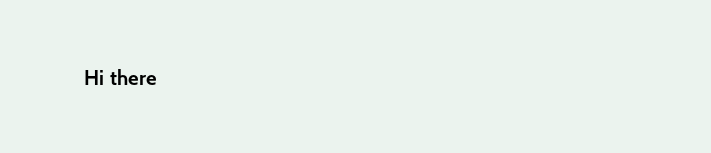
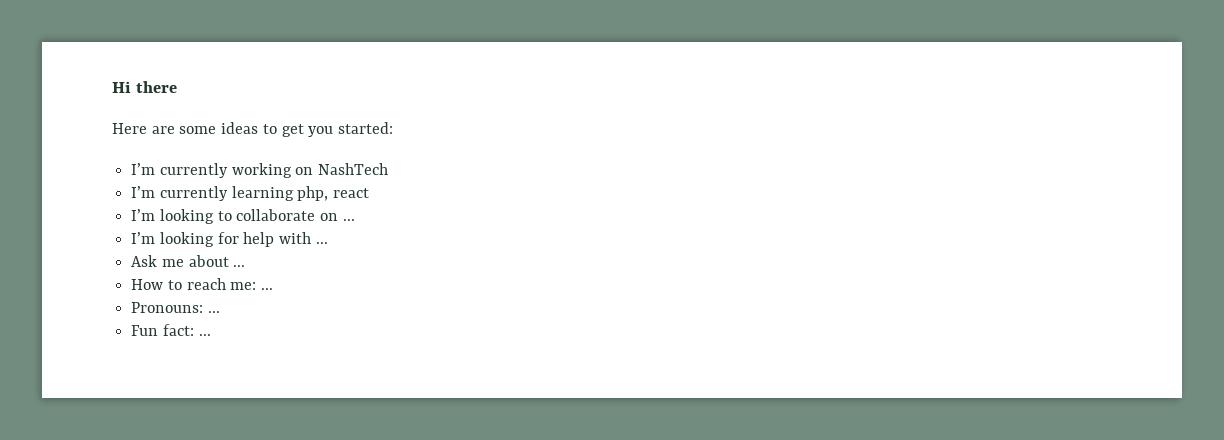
(157, 77) none -> [112,122,394,137] [131,163,389,178] [131,186,370,201] [131,209,355,224] [131,232,328,247] [131,255,246,267] [131,278,274,290] [131,302,220,313] [131,324,211,336] // Here are some ideas to get you started: // I’m currently working on NashTech // I’m currently learning php, react // I’m looking to collaborate on ... // I’m looking for help with ... // Ask me about ... // How to reach me: ... // Pronouns: ... // Fun fact: ...

